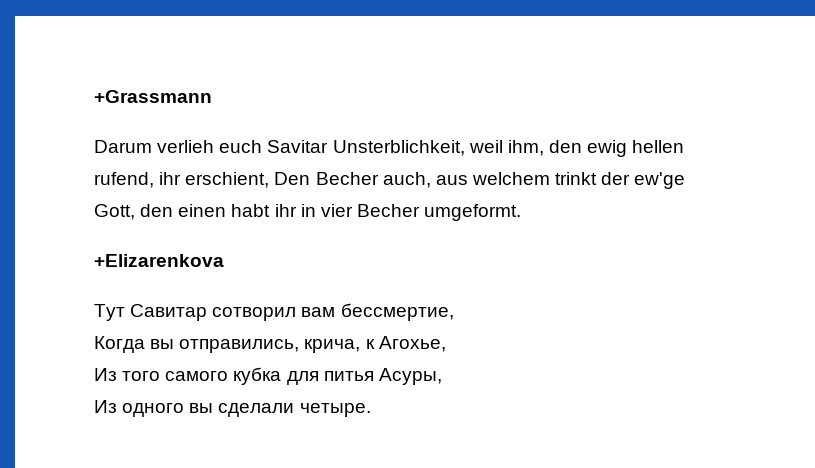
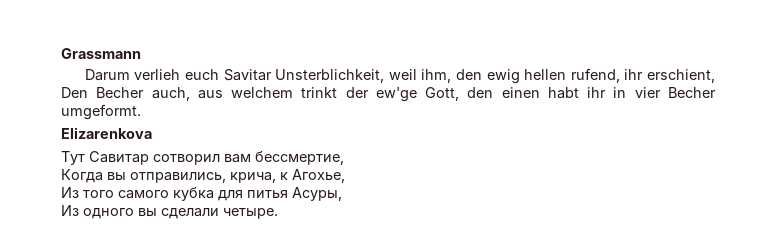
[94,90,212,103] +Grassmann -> [61,48,141,59] Grassmann
[94,254,224,267] +Elizarenkova -> [61,127,152,139] Elizarenkova

